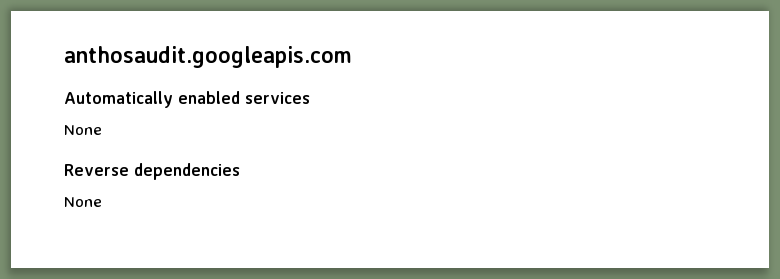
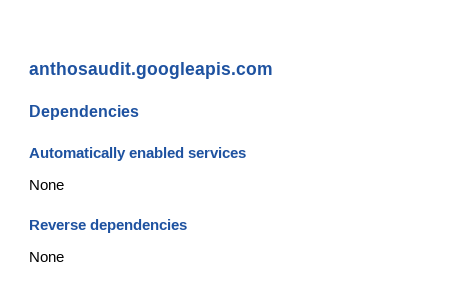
(352, 57) none -> [29,105,139,120] // Dependencies

